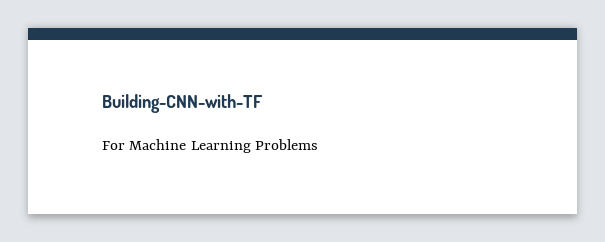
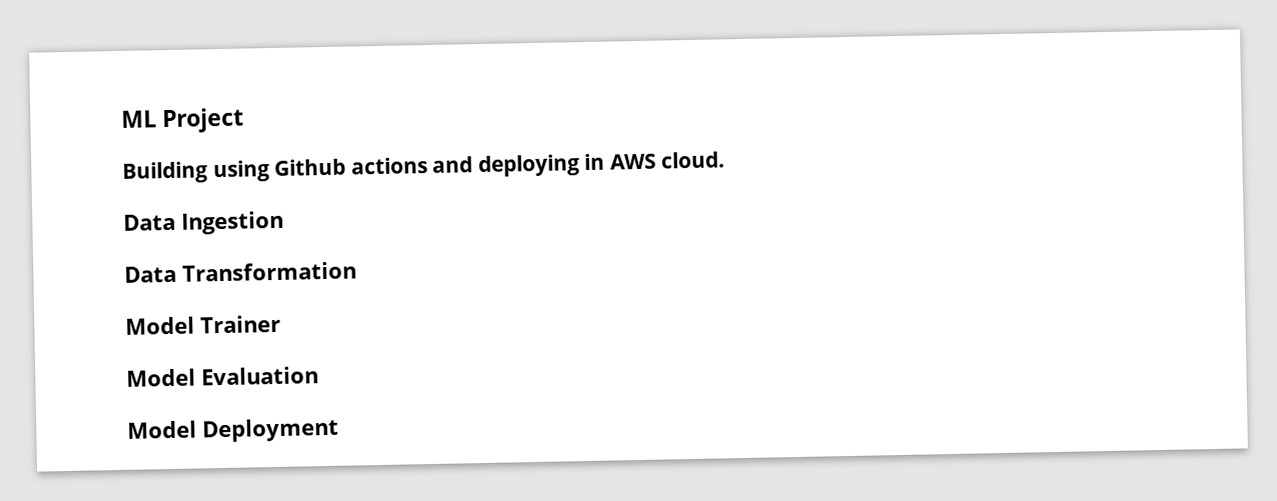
[102,94,263,113] [102,139,319,153] Building-CNN-with-TF // For Machine Learning Problems -> [121,107,245,134] [122,151,726,184] [123,210,284,235] [124,261,357,283] [125,314,281,335] [126,366,319,387] [127,417,339,443] ML Project // Building using Github actions and deploying in AWS cloud. // Data Ingestion // Data Transformation // Model Trainer // Model Evaluation // Model Deployment

